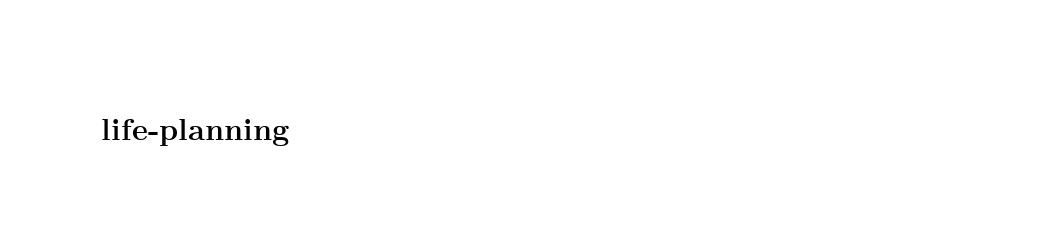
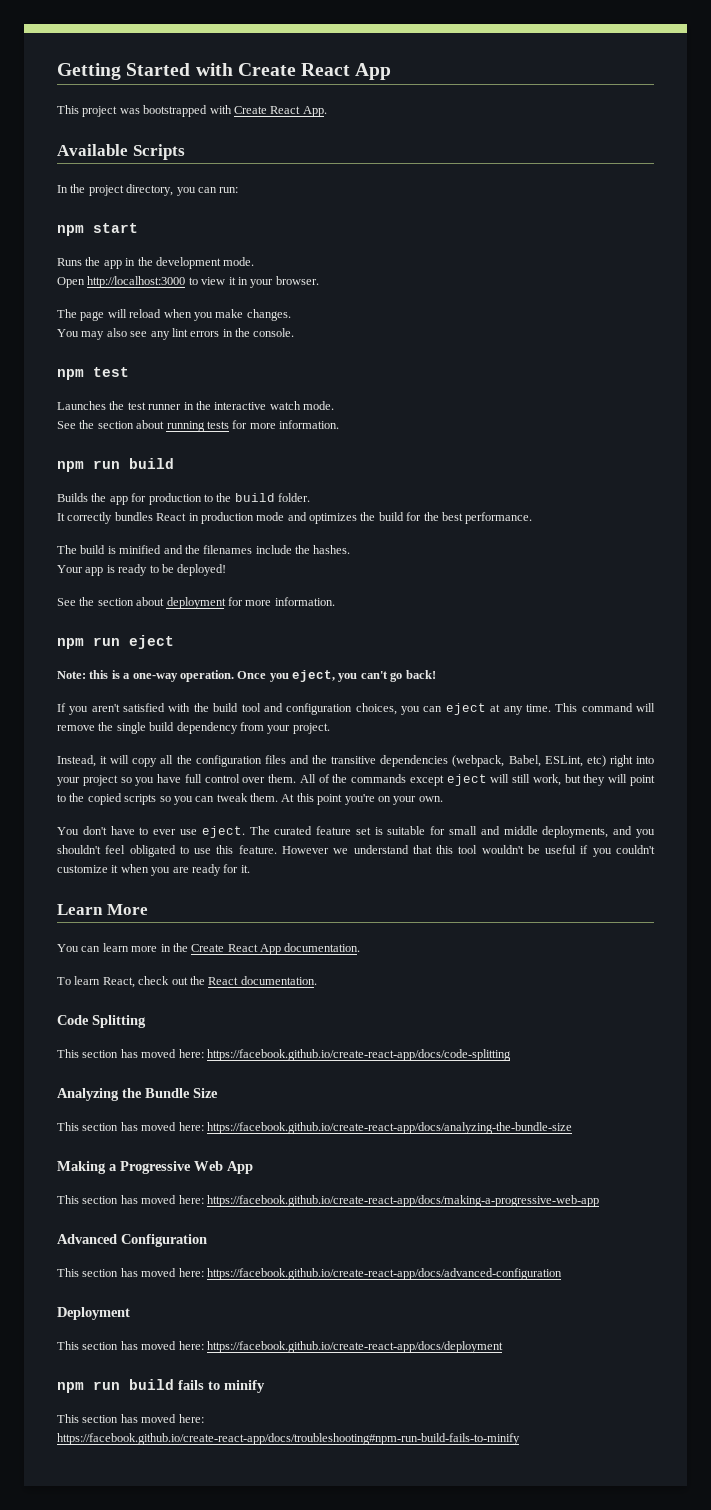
[101,119,289,146] life-planning -> [57,63,392,80] [57,105,327,117] [57,144,185,160] [57,184,239,196] [57,223,138,236] [57,257,255,269] [57,276,319,288] [57,309,291,321] [57,328,295,340] [57,367,129,380] [57,401,334,410] [57,420,339,432] [57,458,174,472] [57,493,310,505] [57,512,533,524] [57,545,351,554] [57,564,227,576] [57,597,335,609] [57,635,174,649] [57,670,436,682] [57,703,655,715] [57,722,330,734] [57,755,655,767] [57,774,656,786] [57,793,443,805] [57,826,655,838] [57,845,655,857] [57,864,250,876] [57,904,148,915] [57,943,361,955] [57,976,317,988] [57,1015,146,1028] [57,1049,511,1061] [57,1088,218,1101] [57,1122,572,1134] [57,1161,253,1174] [57,1195,599,1207] [57,1234,207,1247] [57,1268,562,1280] [57,1307,130,1320] [57,1341,503,1353] [57,1379,265,1393] [57,1414,204,1423] [57,1433,520,1445] Getting Started with Create React App // This project was bootstrapped with Create React App. // Available Scripts // In the project directory, you can run: // npm start // Runs the app in the development mode. // Open http://localhost:3000 to view it in your browser. // The page will reload when you make changes. // You may also see any lint errors in the console. // npm test // Launches the test runner in the interactive watch mode. // See the section about running tests for more information. // npm run build // Builds the app for production to the build folder. // It correctly bundles React in production mode and optimizes the build for the best performance. // The build is minified and the filenames include the hashes. // Your app is ready to be deployed! // See the section about deployment for more information. // npm run eject // Note: this is a one-way operation. Once you eject, you can't go back! // If you aren't satisfied with the build tool and configuration choices, you can eject at any time. This command will remove the single build dependency from your project. // Instead, it will copy all the configuration files and the transitive dependencies (webpack, Babel, ESLint, etc) right into your project so you have full control over them. All of the commands except eject will still work, but they will point to the copied scripts so you can tweak them. At this point you're on your own. // You don't have to ever use eject. The curated feature set is suitable for small and middle deployments, and you shouldn't feel obligated to use this feature. However we understand that this tool wouldn't be useful if you couldn't customize it when you are ready for it. // Learn More // You can learn more in the Create React App documentation. // To learn React, check out the React documentation. // Code Splitting // This section has moved here: https://facebook.github.io/create-react-app/docs/code-splitting // Analyzing the Bundle Size // This section has moved here: https://facebook.github.io/create-react-app/docs/analyzing-the-bundle-size // Making a Progressive Web App // This section has moved here: https://facebook.github.io/create-react-app/docs/making-a-progressive-web-app // Advanced Configuration // This section has moved here: https://facebook.github.io/create-react-app/docs/advanced-configuration // Deployment // This section has moved here: https://facebook.github.io/create-react-app/docs/deployment // npm run build fails to minify // This section has moved here: https://facebook.github.io/create-react-app/docs/troubleshooting#npm-run-build-fails-to-minify

